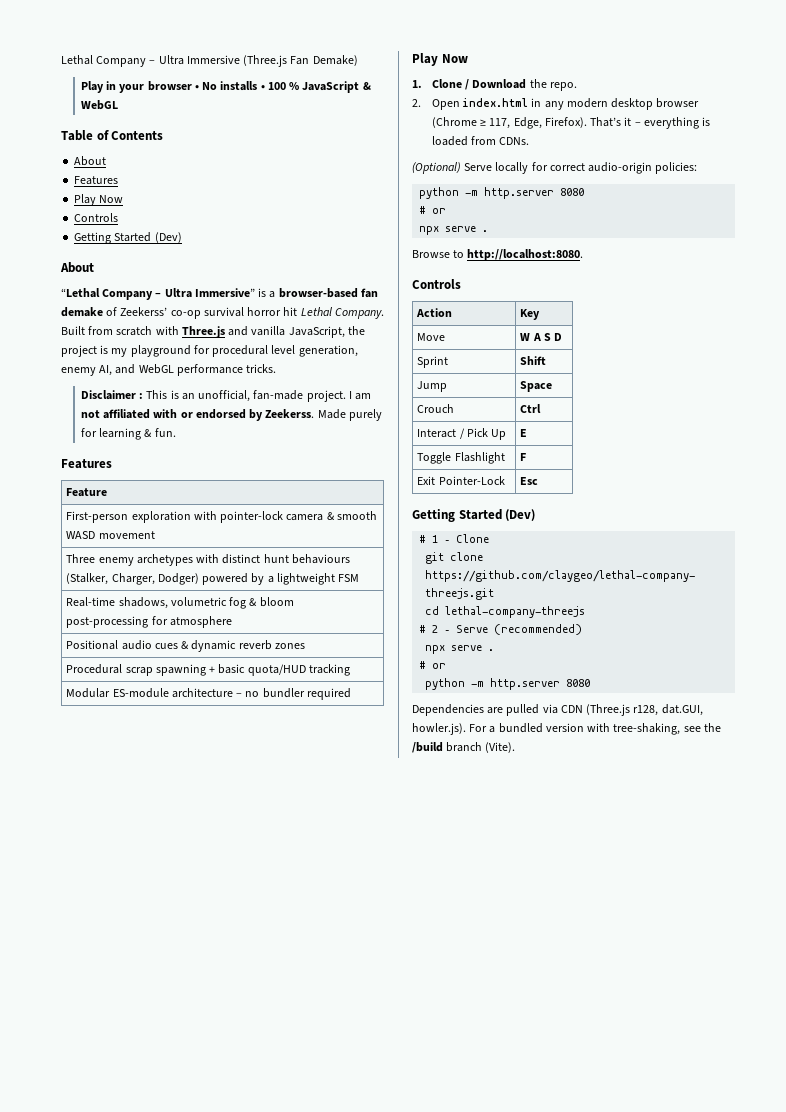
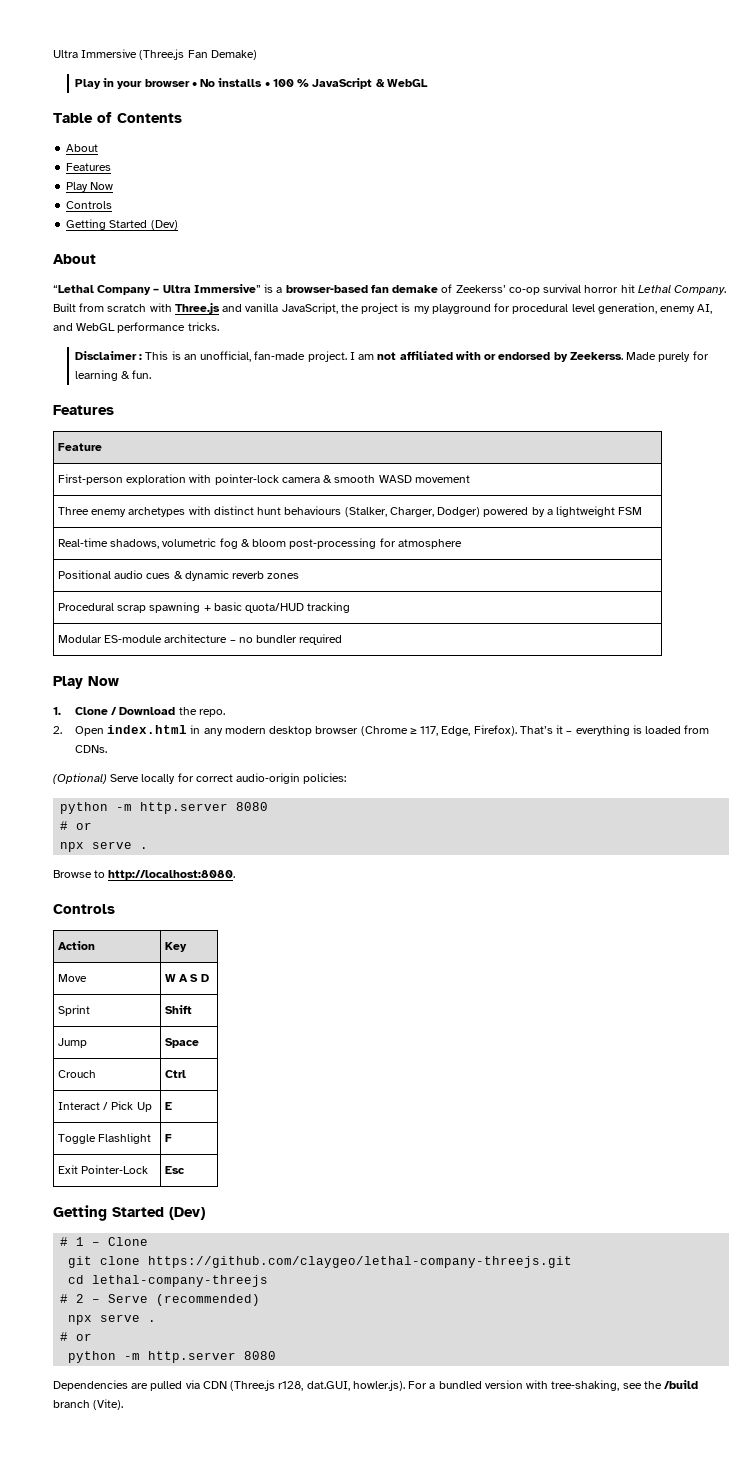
[61,55,156,67] Lethal Company – -> (53, 54) none

